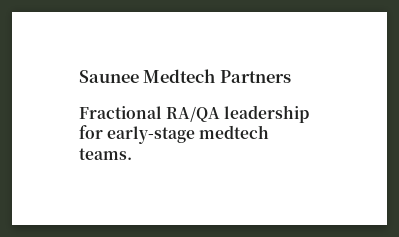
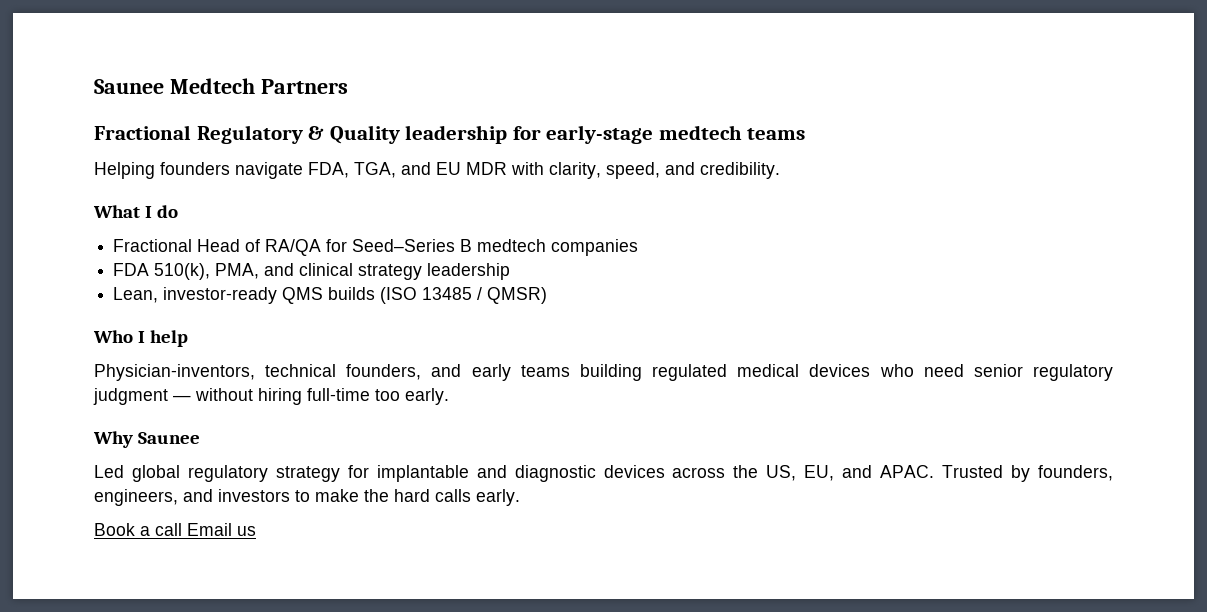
[166,106,221,122] RA/QA -> [196,125,400,144] Regulatory & Quality
[79,148,132,160] teams. -> [747,128,806,140] [94,162,780,179] [93,205,178,218] [113,239,639,256] [113,263,511,280] [113,287,548,304] [93,330,188,347] [94,364,1114,381] [93,388,449,405] [93,431,200,448] [94,465,1114,482] [94,489,520,506] [94,523,256,536] teams // Helping founders navigate FDA, TGA, and EU MDR with clarity, speed, and credibility. // What I do // Fractional Head of RA/QA for Seed–Series B medtech companies // FDA 510(k), PMA, and clinical strategy leadership // Lean, investor-ready QMS builds (ISO 13485 / QMSR) // Who I help // Physician-inventors, technical founders, and early teams building regulated medical devices who need senior regulatory judgment — without hiring full-time too early. // Why Saunee // Led global regulatory strategy for implantable and diagnostic devices across the US, EU, and APAC. Trusted by founders, engineers, and investors to make the hard calls early. // Book a call Email us

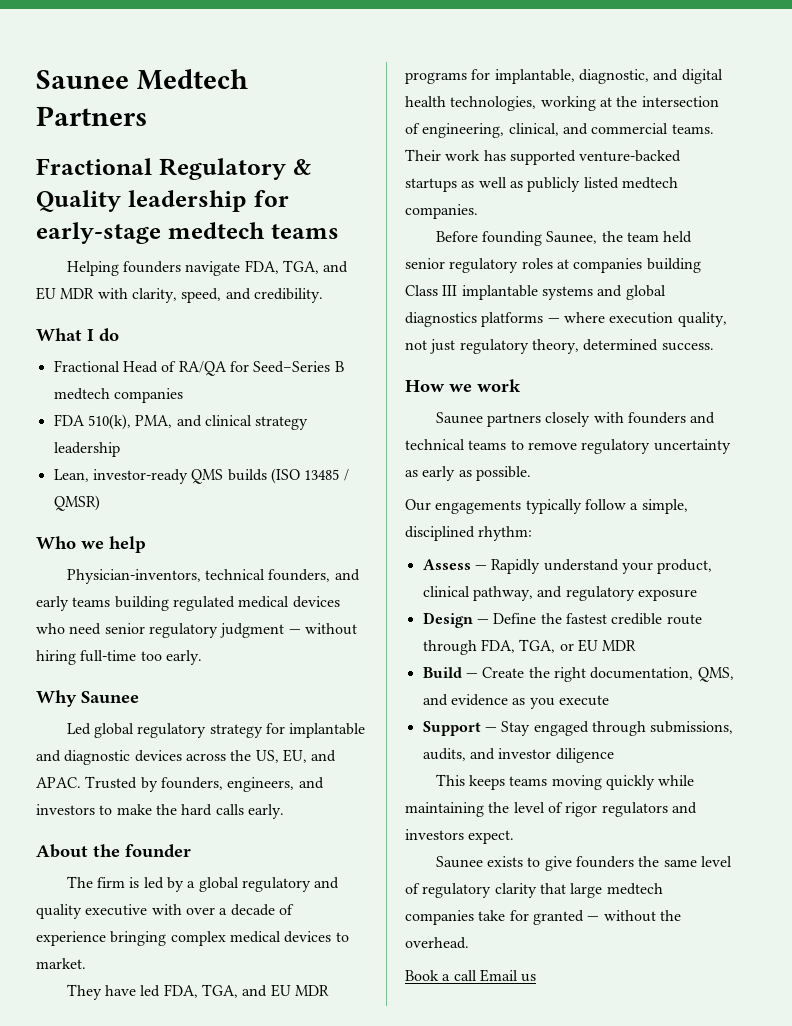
[137,331,145,343] I -> [81,541,104,549] we
(520, 497) none -> [36,844,191,858] [66,876,340,892] [36,904,294,919] [36,931,349,946] [36,958,86,969] [66,984,330,1000] [405,69,723,84] [405,96,719,111] [405,123,714,138] [405,149,682,165] [405,177,678,192] [405,204,478,219] [435,231,693,246] [405,258,701,273] [405,285,666,300] [405,312,727,327] [405,339,714,354] [405,379,521,392] [435,412,716,427] [405,439,731,454] [405,466,531,481] [405,499,688,514] [405,526,533,541] [422,559,713,574] [422,586,697,601] [422,612,702,628] [422,639,637,655] [422,667,734,682] [422,694,609,709] [422,721,734,736] [422,748,614,763] [435,774,695,790] [405,802,697,817] [405,829,515,844] [435,856,733,871] [405,883,663,898] [405,910,681,925] [405,937,469,949] // About the founder // The firm is led by a global regulatory and quality executive with over a decade of experience bringing complex medical devices to market. // They have led FDA, TGA, and EU MDR programs for implantable, diagnostic, and digital health technologies, working at the intersection of engineering, clinical, and commercial teams. Their work has supported venture-backed startups as well as publicly listed medtech companies. // Before founding Saunee, the team held senior regulatory roles at companies building Class III implantable systems and global diagnostics platforms — where execution quality, not just regulatory theory, determined success. // How we work // Saunee partners closely with founders and technical teams to remove regulatory uncertainty as early as possible. // Our engagements typically follow a simple, disciplined rhythm: // Assess — Rapidly understand your product, clinical pathway, and regulatory exposure // Design — Define the fastest credible route through FDA, TGA, or EU MDR // Build — Create the right documentation, QMS, and evidence as you execute // Support — Stay engaged through submissions, audits, and investor diligence // This keeps teams moving quickly while maintaining the level of rigor regulators and investors expect. // Saunee exists to give founders the same level of regulatory clarity that large medtech companies take for granted — without the overhead.

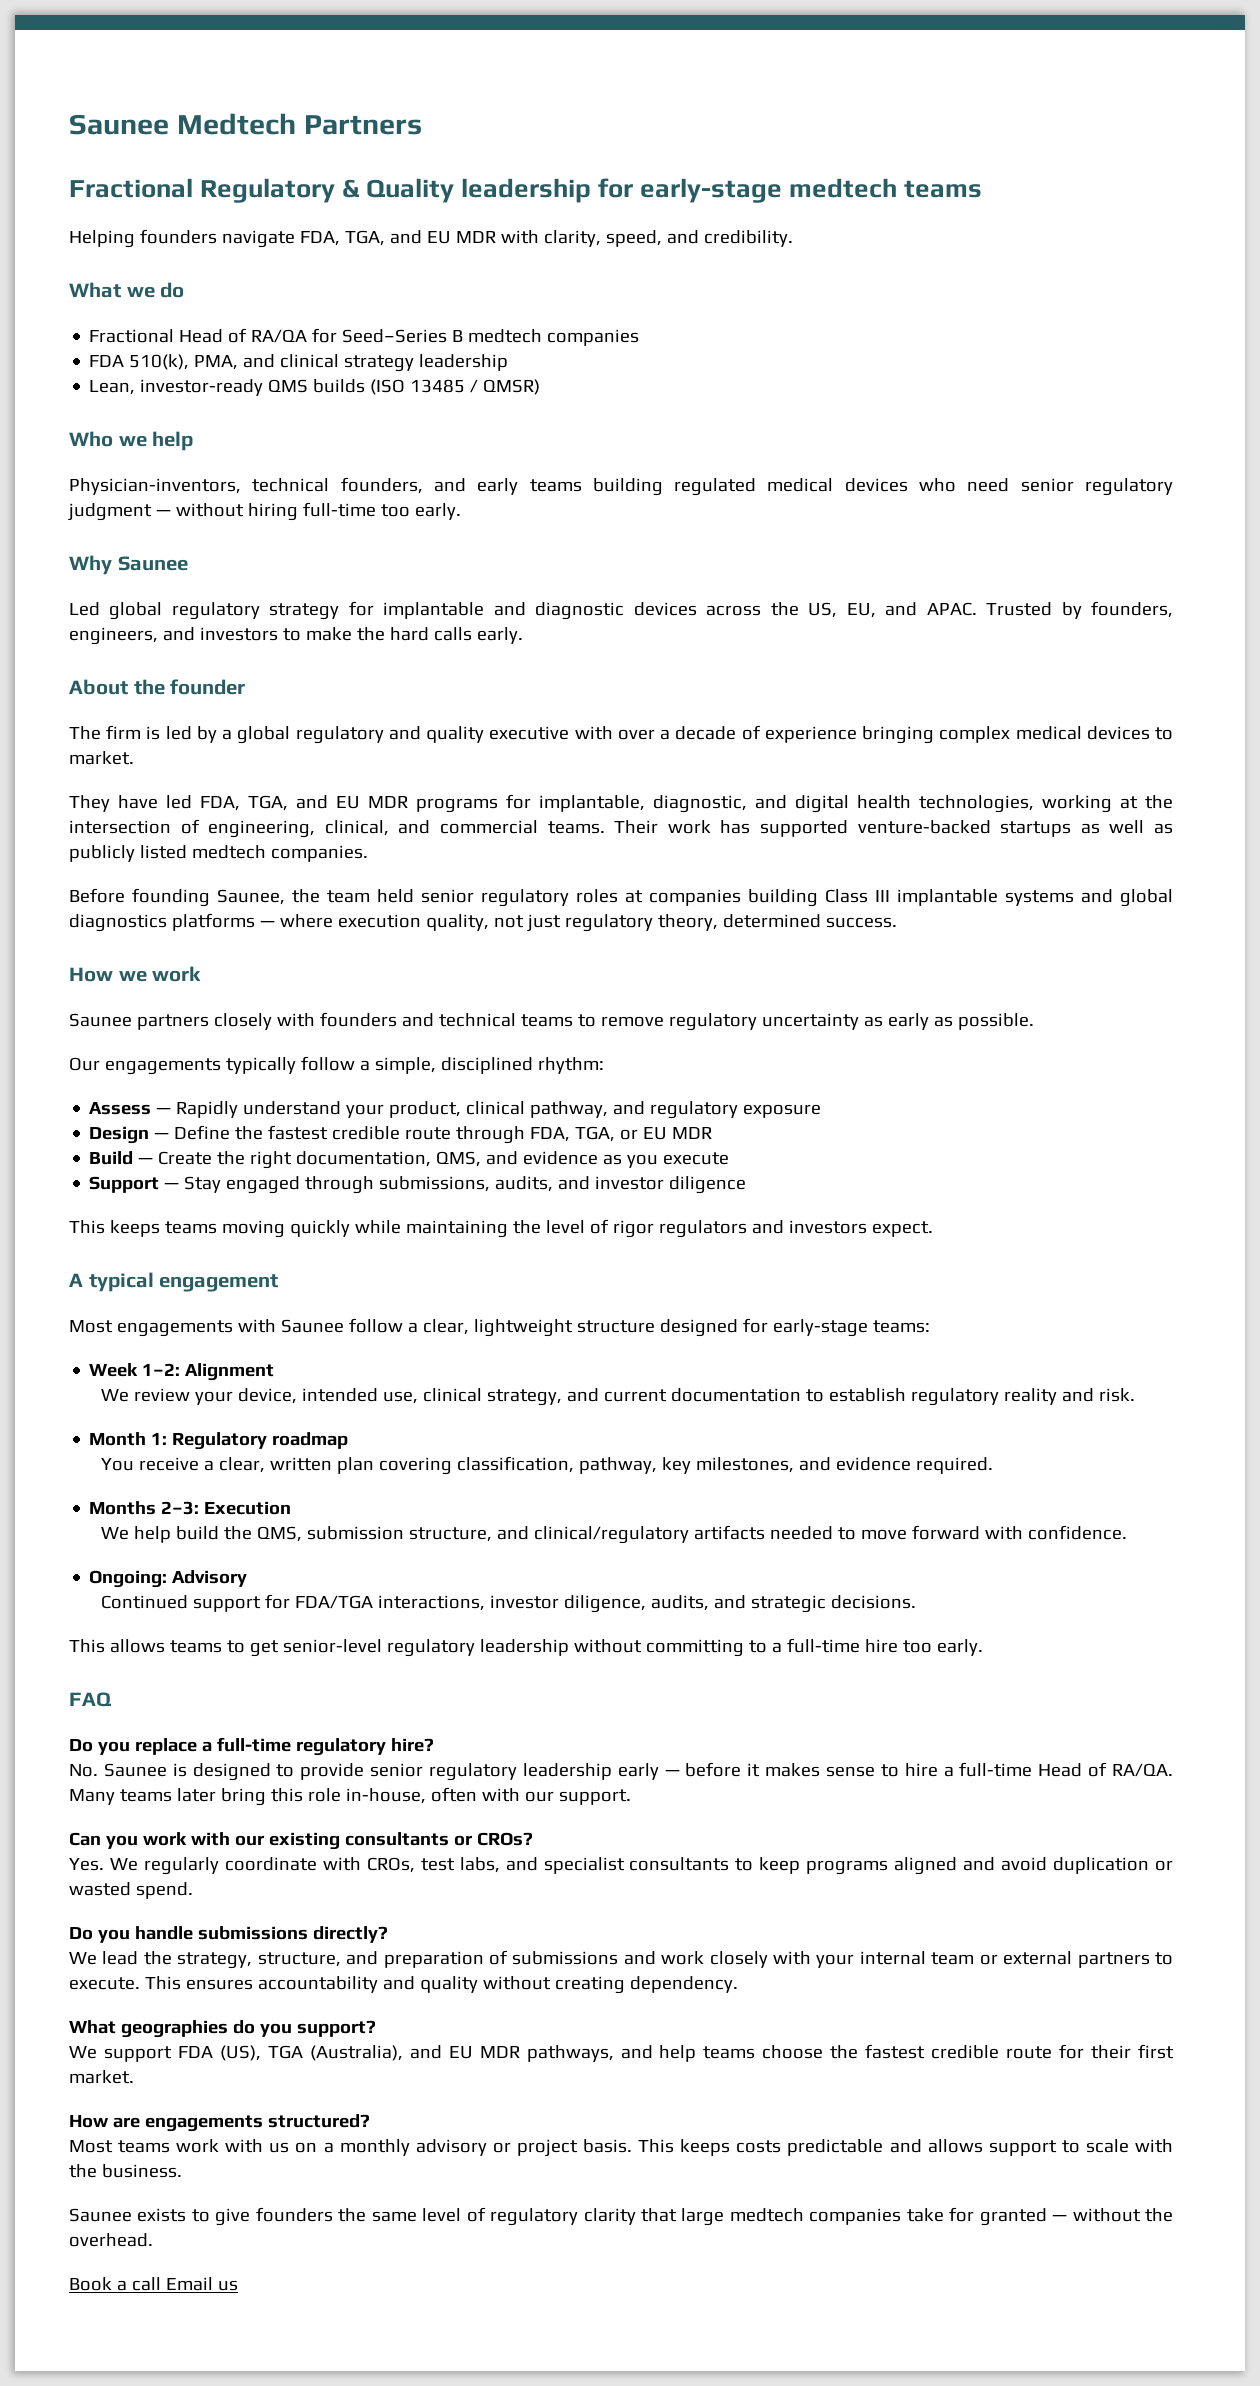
[87,329,94,341] I -> [126,286,155,298] we
(515, 837) none -> [69,1272,279,1292] [69,1318,930,1337] [89,1363,275,1381] [100,1388,1135,1406] [89,1432,349,1450] [100,1456,993,1475] [89,1501,292,1515] [100,1525,1127,1544] [89,1570,248,1588] [100,1594,916,1613] [69,1638,983,1657] [69,1692,111,1707] [69,1737,434,1756] [69,1762,1174,1781] [69,1787,631,1806] [69,1832,533,1850] [69,1857,1173,1875] [69,1882,193,1899] [69,1926,388,1943] [69,1950,1174,1969] [69,1976,738,1994] [69,2020,376,2038] [69,2044,1175,2062] [69,2070,134,2084] [69,2114,370,2132] [69,2139,1173,2157] [69,2164,182,2178] // A typical engagement // Most engagements with Saunee follow a clear, lightweight structure designed for early-stage teams: // Week 1–2: Alignment // We review your device, intended use, clinical strategy, and current documentation to establish regulatory reality and risk. // Month 1: Regulatory roadmap // You receive a clear, written plan covering classification, pathway, key milestones, and evidence required. // Months 2–3: Execution // We help build the QMS, submission structure, and clinical/regulatory artifacts needed to move forward with confidence. // Ongoing: Advisory // Continued support for FDA/TGA interactions, investor diligence, audits, and strategic decisions. // This allows teams to get senior-level regulatory leadership without committing to a full-time hire too early. // FAQ // Do you replace a full-time regulatory hire? // No. Saunee is designed to provide senior regulatory leadership early — before it makes sense to hire a full-time Head of RA/QA. Many teams later bring this role in-house, often with our support. // Can you work with our existing consultants or CROs? // Yes. We regularly coordinate with CROs, test labs, and specialist consultants to keep programs aligned and avoid duplication or wasted spend. // Do you handle submissions directly? // We lead the strategy, structure, and preparation of submissions and work closely with your internal team or external partners to execute. This ensures accountability and quality without creating dependency. // What geographies do you support? // We support FDA (US), TGA (Australia), and EU MDR pathways, and help teams choose the fastest credible route for their first market. // How are engagements structured? // Most teams work with us on a monthly advisory or project basis. This keeps costs predictable and allows support to scale with the business.

